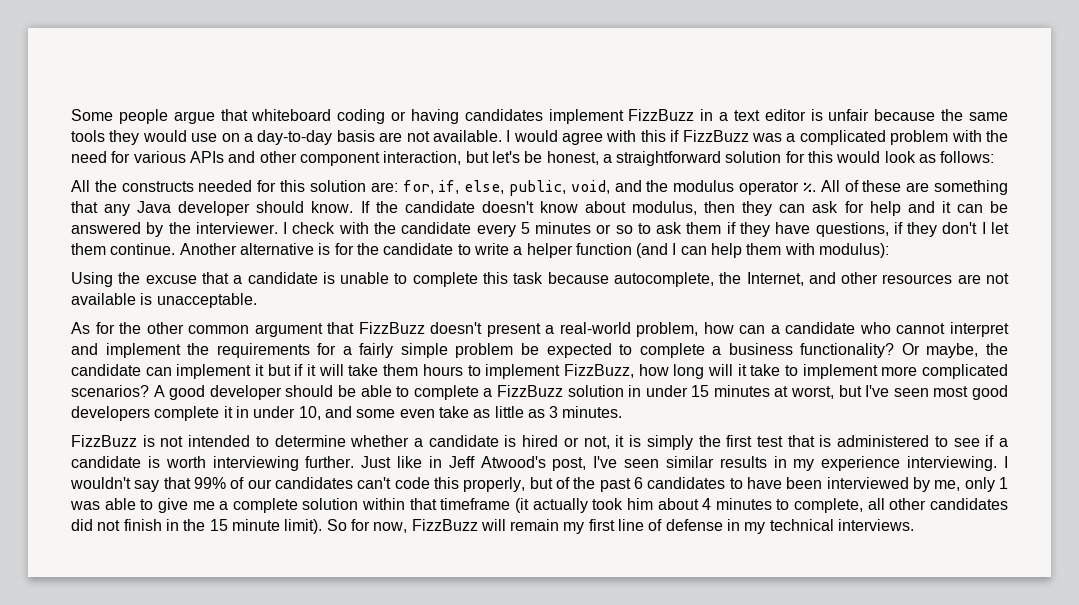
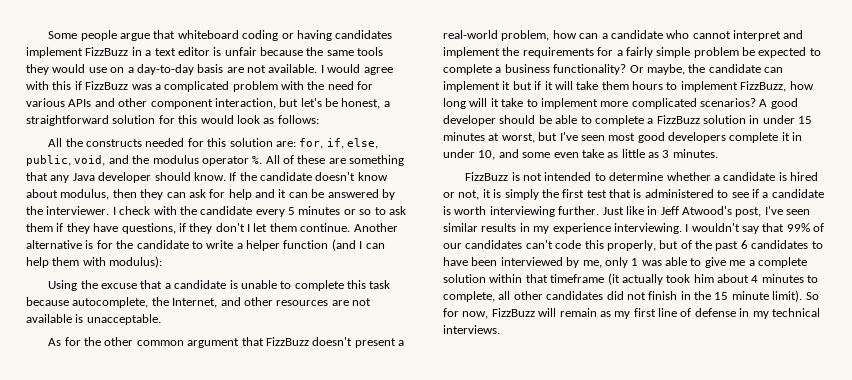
(560, 525) none -> [599,311,611,317] as

